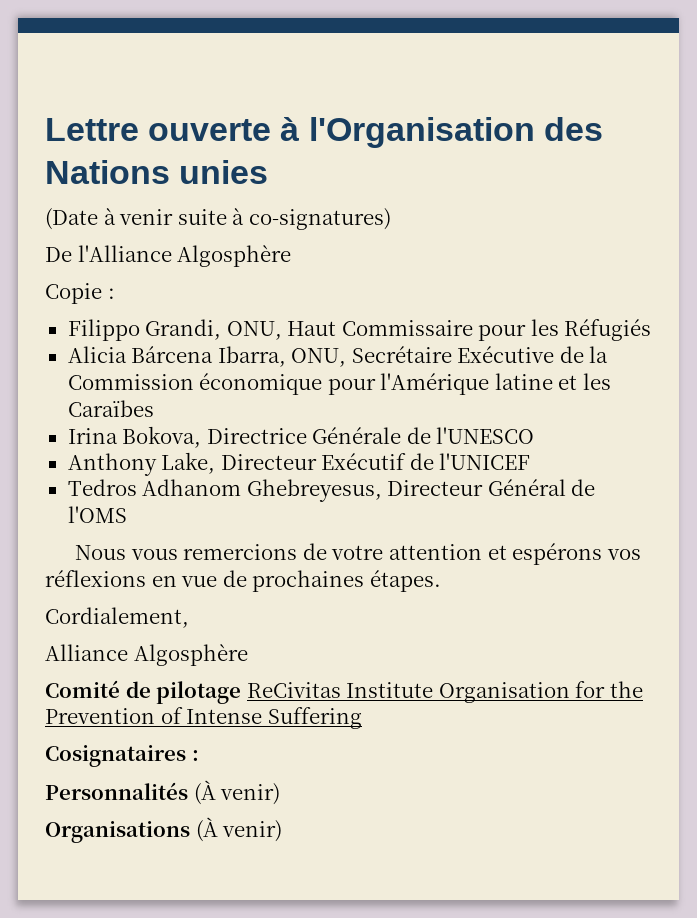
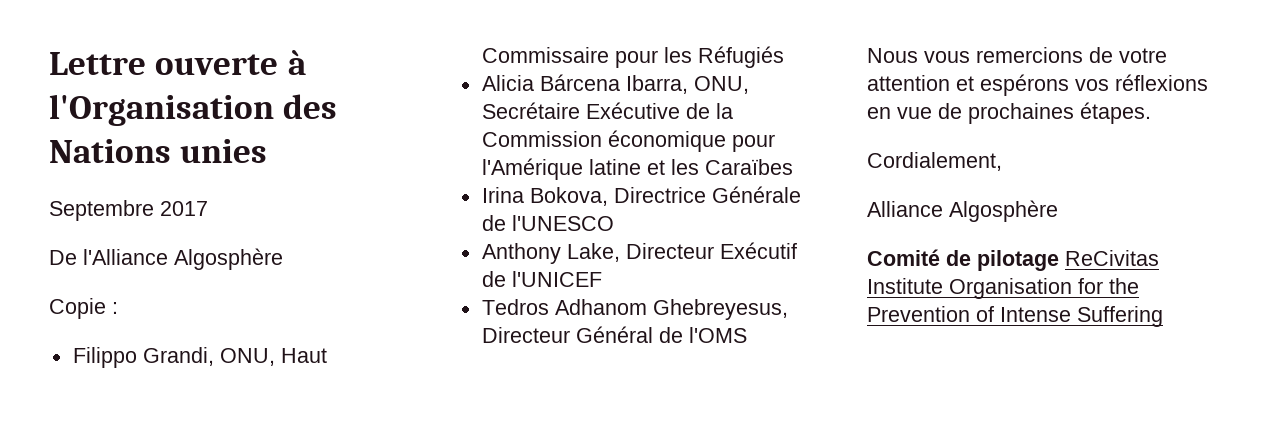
[45,208,391,230] (Date à venir suite à co-signatures) -> [49,200,208,221] Septembre 2017
[45,745,199,767] [45,780,281,805] [45,817,283,843] // Cosignataires : // Personnalités (À venir) // Organisations (À venir) -> (1163, 316) none

